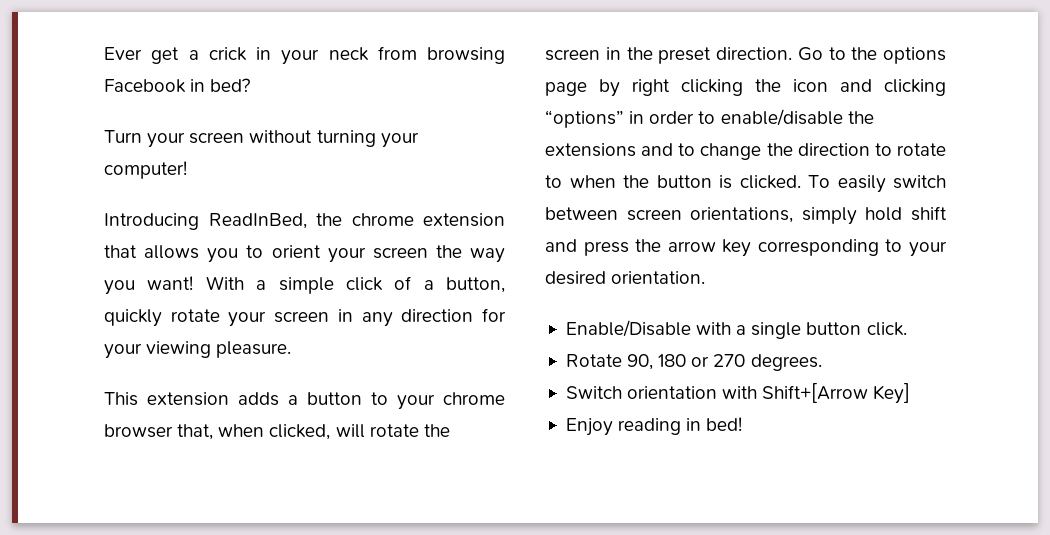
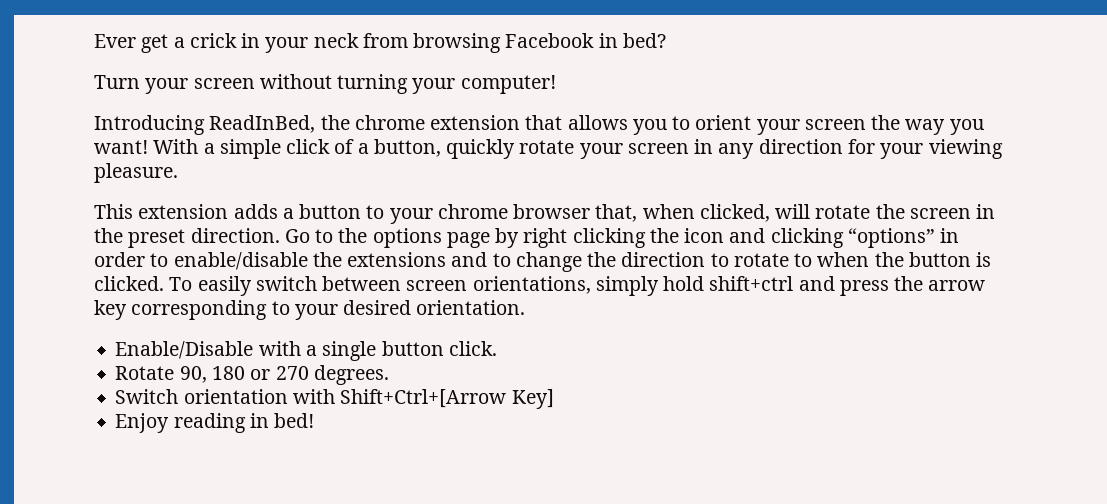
[911,206,947,221] shift -> [709,276,794,291] shift+ctrl
[762,383,869,403] Shift+[Arrow -> [340,389,507,408] Shift+Ctrl+[Arrow

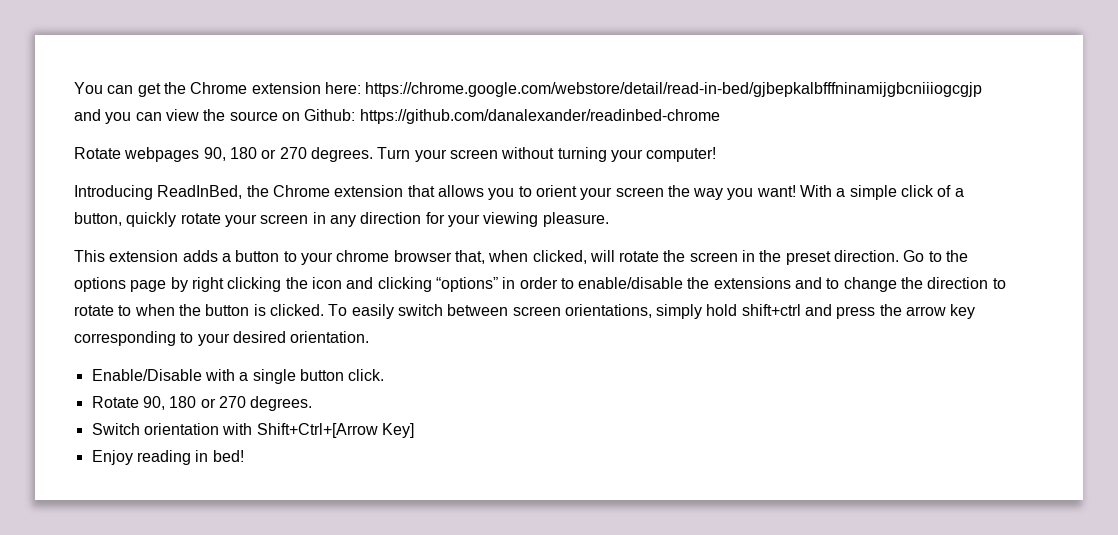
[94,33,666,53] Ever get a crick in your neck from browsing Facebook in bed? // -> [74,82,983,97] [74,109,720,124] [74,147,373,162] You can get the Chrome extension here: https://chrome.google.com/webstore/detail/read-in-bed/gjbepkalbfffninamijgbcniiiogcgjp and you can view the source on Github: https://github.com/danalexander/readinbed-chrome // Rotate webpages 90, 180 or 270 degrees.
[354,115,425,130] chrome -> [272,185,330,197] Chrome

